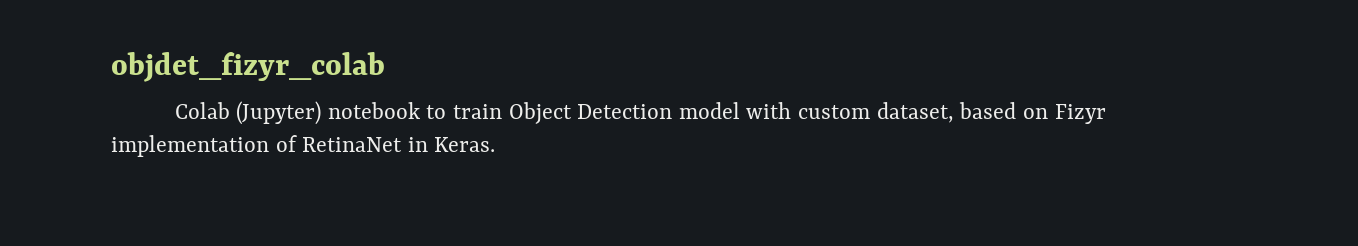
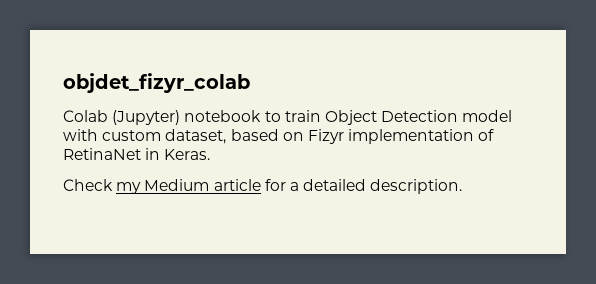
(496, 144) none -> [63,179,463,194] // Check my Medium article for a detailed description.

